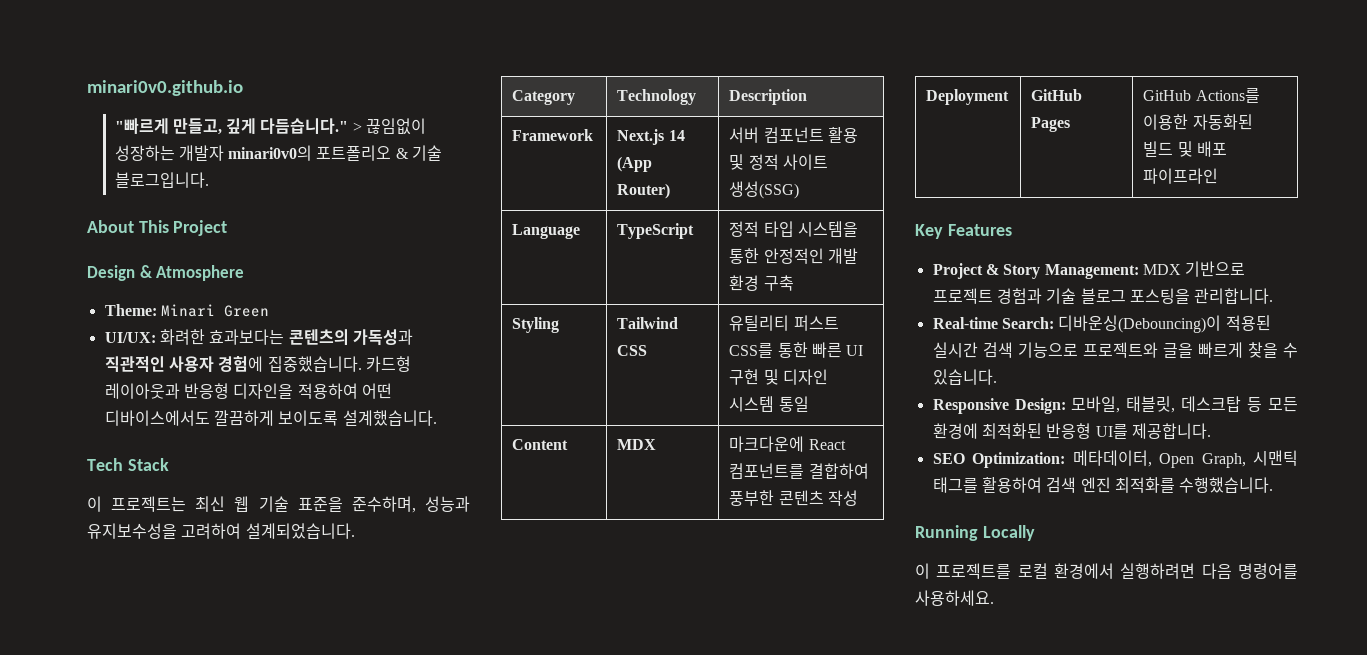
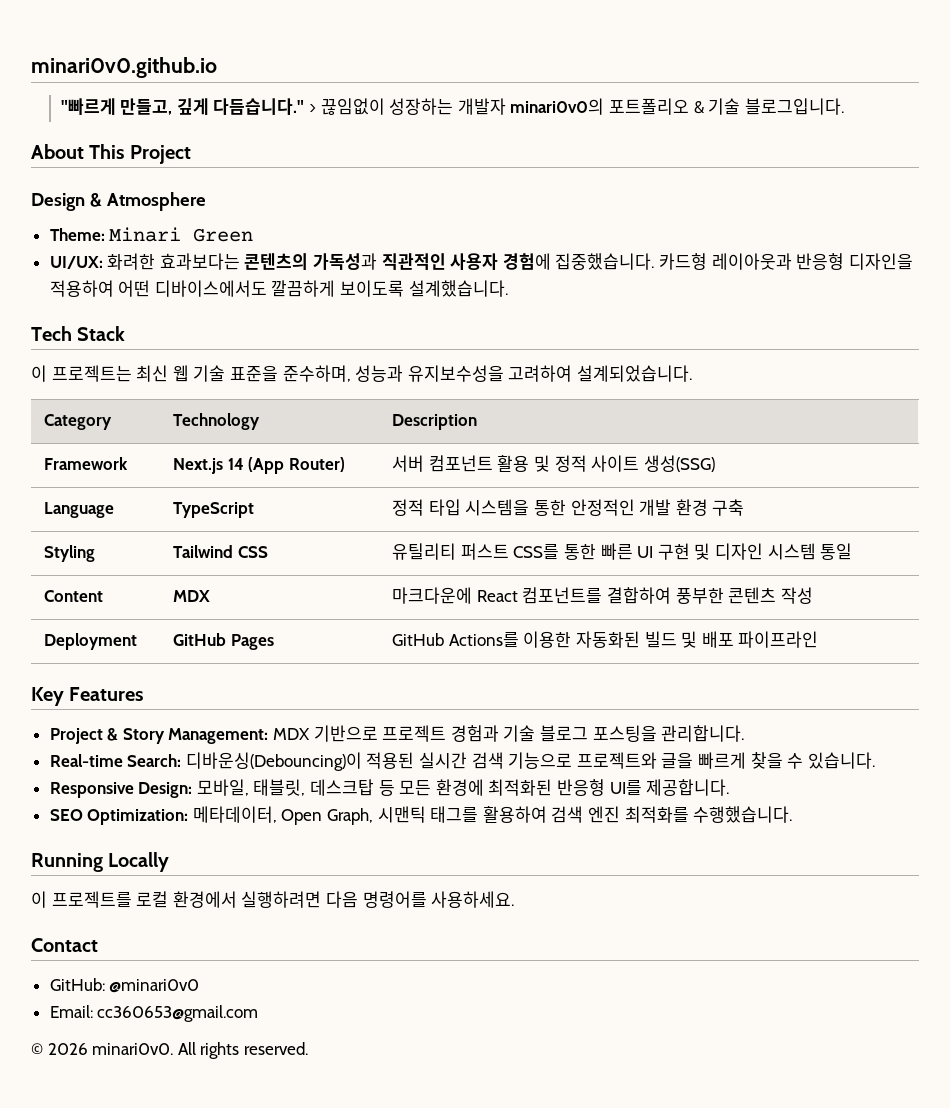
(994, 598) none -> [31,938,98,952] [49,978,200,993] [49,1005,259,1022] [31,1042,308,1059] // Contact // GitHub: @minari0v0 // Email: cc360653@gmail.com // © 2026 minari0v0. All rights reserved.

